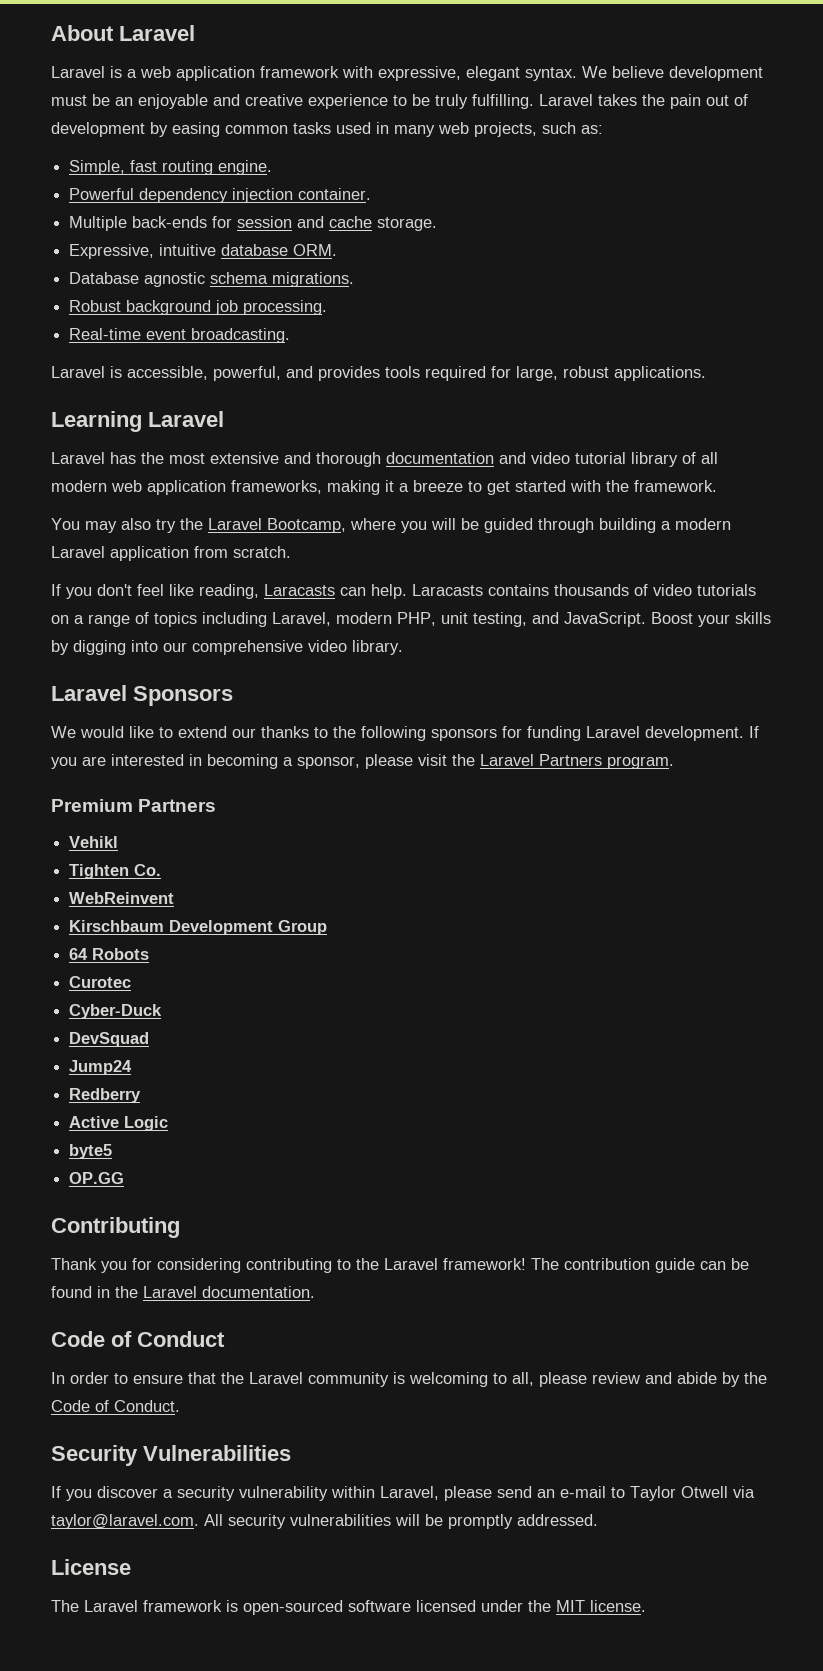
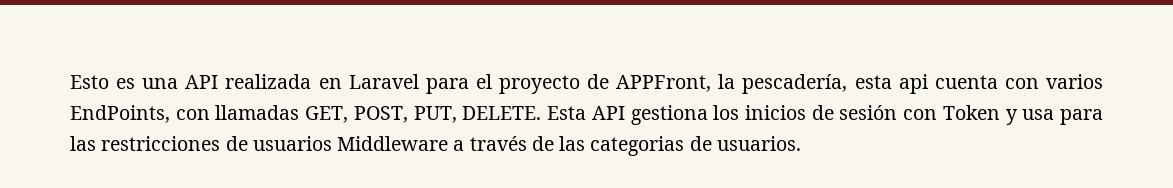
[51,25,195,41] [51,66,763,81] [51,94,748,109] [51,122,603,137] [69,160,273,175] [69,188,372,203] [69,216,438,231] [69,244,338,259] [69,272,355,287] [69,300,328,315] [69,328,291,343] [51,366,706,381] [51,411,224,432] [51,452,718,467] [51,480,717,495] [51,518,731,533] [51,546,291,561] [51,584,756,599] [51,612,771,627] [51,640,403,655] [51,685,233,706] [51,726,759,741] [51,754,674,769] [51,799,217,812] [69,836,119,848] [69,864,162,879] [69,892,175,904] [69,920,328,935] [69,948,150,960] [69,976,132,988] [69,1004,163,1019] [69,1032,150,1047] [69,1060,133,1075] [69,1088,142,1103] [69,1116,169,1131] [69,1144,113,1159] [69,1172,125,1184] [51,1217,180,1238] [51,1258,749,1273] [51,1286,315,1298] [51,1331,225,1347] [51,1372,767,1387] [51,1400,180,1412] [51,1445,291,1466] [51,1486,755,1501] [51,1514,598,1529] [51,1559,131,1575] [51,1600,646,1615] About Laravel // Laravel is a web application framework with expressive, elegant syntax. We believe development must be an enjoyable and creative experience to be truly fulfilling. Laravel takes the pain out of development by easing common tasks used in many web projects, such as: // Simple, fast routing engine. // Powerful dependency injection container. // Multiple back-ends for session and cache storage. // Expressive, intuitive database ORM. // Database agnostic schema migrations. // Robust background job processing. // Real-time event broadcasting. // Laravel is accessible, powerful, and provides tools required for large, robust applications. // Learning Laravel // Laravel has the most extensive and thorough documentation and video tutorial library of all modern web application frameworks, making it a breeze to get started with the framework. // You may also try the Laravel Bootcamp, where you will be guided through building a modern Laravel application from scratch. // If you don't feel like reading, Laracasts can help. Laracasts contains thousands of video tutorials on a range of topics including Laravel, modern PHP, unit testing, and JavaScript. Boost your skills by digging into our comprehensive video library. // Laravel Sponsors // We would like to extend our thanks to the following sponsors for funding Laravel development. If you are interested in becoming a sponsor, please visit the Laravel Partners program. // Premium Partners // Vehikl // Tighten Co. // WebReinvent // Kirschbaum Development Group // 64 Robots // Curotec // Cyber-Duck // DevSquad // Jump24 // Redberry // Active Logic // byte5 // OP.GG // Contributing // Thank you for considering contributing to the Laravel framework! The contribution guide can be found in the Laravel documentation. // Code of Conduct // In order to ensure that the Laravel community is welcoming to all, please review and abide by the Code of Conduct. // Security Vulnerabilities // If you discover a security vulnerability within Laravel, please send an e-mail to Taylor Otwell via taylor@laravel.com. All security vulnerabilities will be promptly addressed. // License // The Laravel framework is open-sourced software licensed under the MIT license. -> [70,74,1103,94] [70,105,1103,125] [70,136,801,156] Esto es una API realizada en Laravel para el proyecto de APPFront, la pescadería, esta api cuenta con varios EndPoints, con llamadas GET, POST, PUT, DELETE. Esta API gestiona los inicios de sesión con Token y usa para las restricciones de usuarios Middleware a través de las categorias de usuarios.

